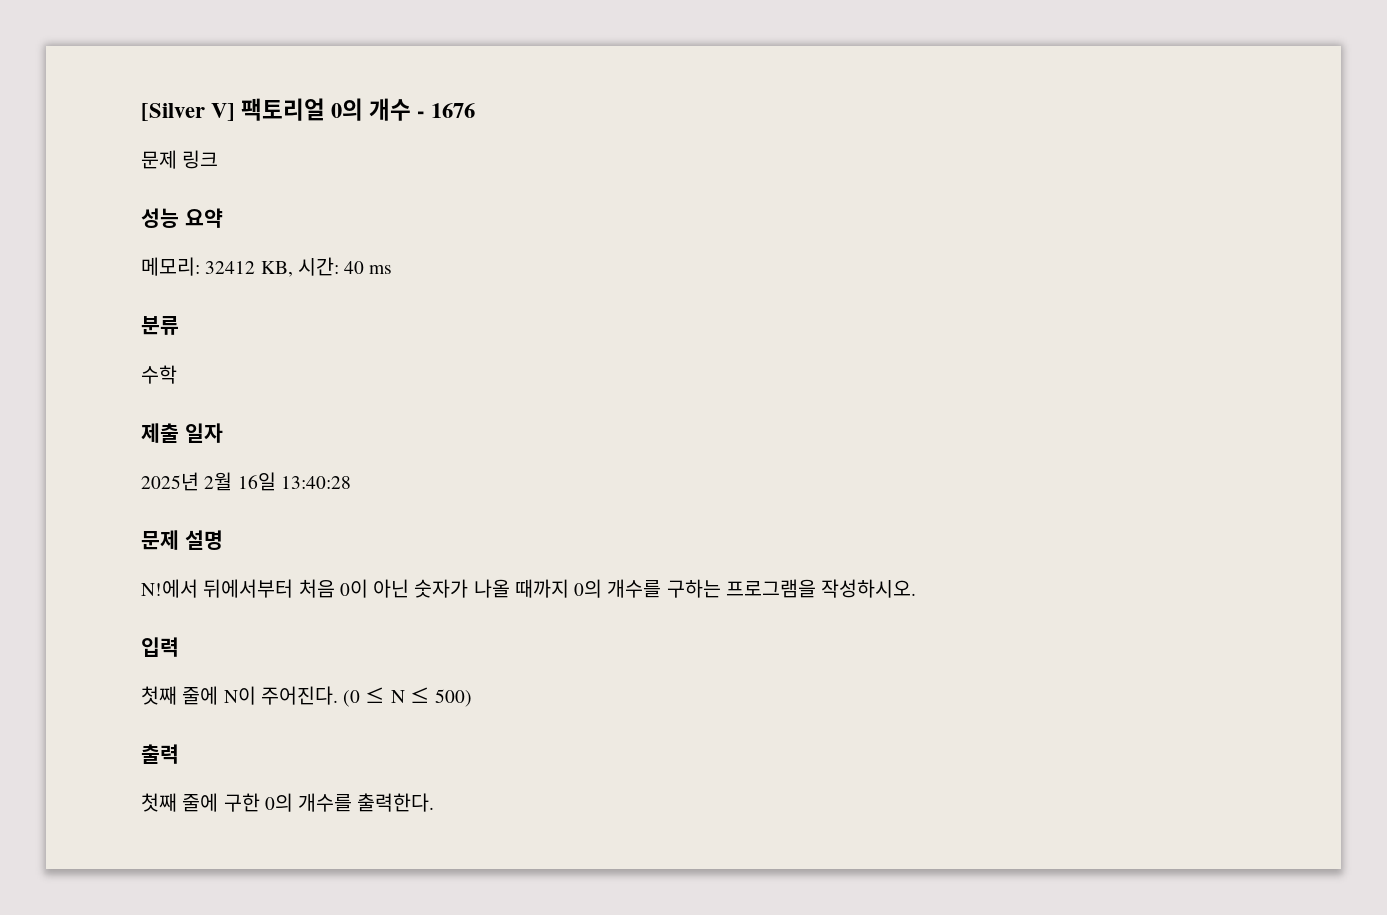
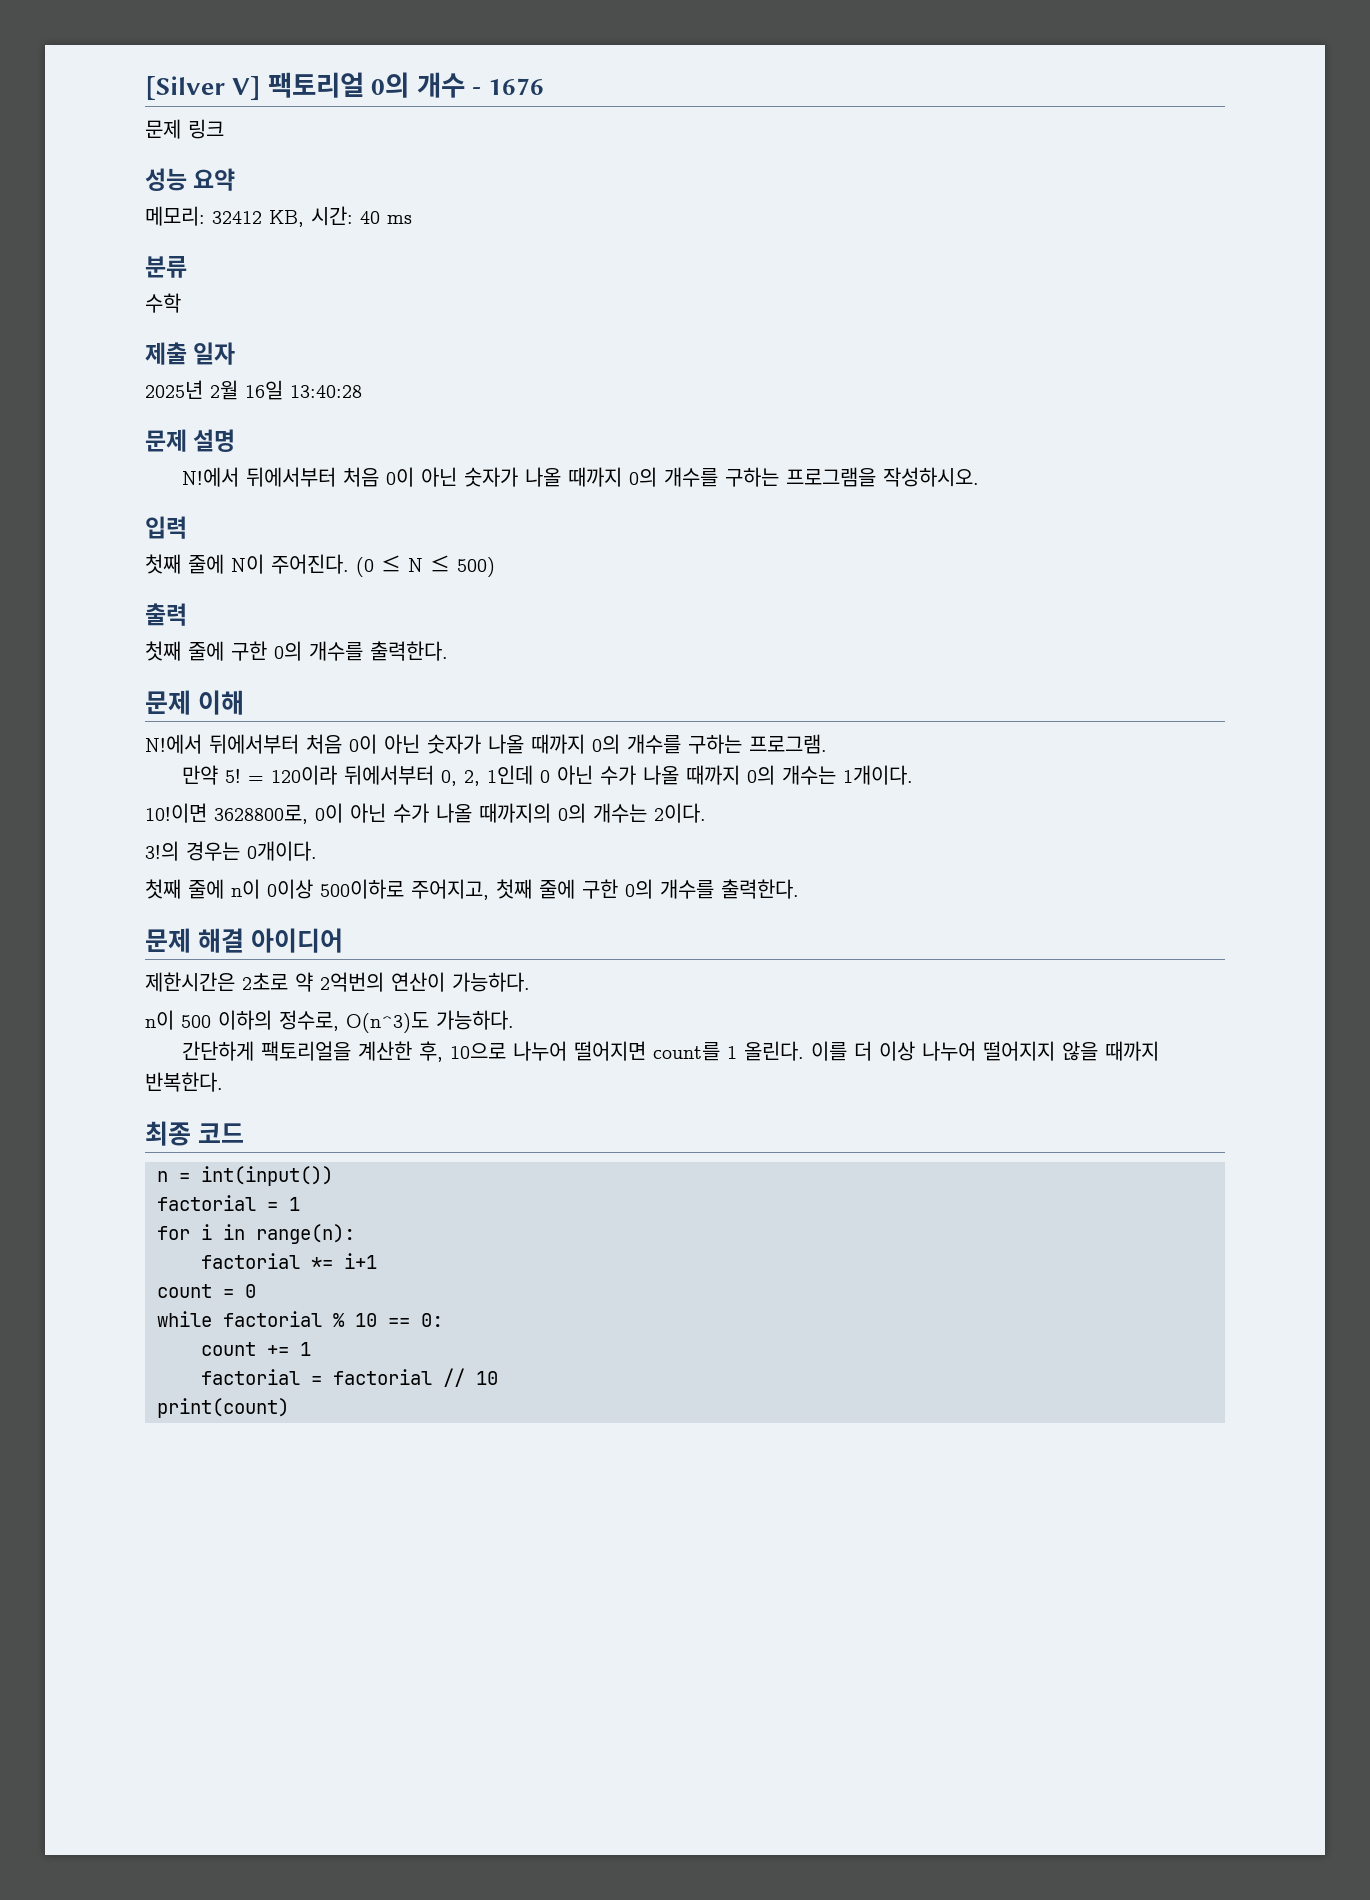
(435, 802) none -> [145,690,244,715] [145,734,827,754] [182,765,914,786] [145,803,706,824] [145,841,317,861] [145,879,799,900] [145,928,343,953] [145,972,530,992] [145,1010,514,1033] [182,1041,1160,1062] [145,1072,223,1092] [145,1121,244,1146] [157,1166,333,1186] [157,1195,300,1211] [157,1224,355,1244] [201,1253,377,1269] [157,1284,256,1298] [157,1311,443,1327] [201,1342,311,1356] [201,1368,498,1387] [157,1398,289,1418] // 문제 이해 // N!에서 뒤에서부터 처음 0이 아닌 숫자가 나올 때까지 0의 개수를 구하는 프로그램. // 만약 5! = 120이라 뒤에서부터 0, 2, 1인데 0 아닌 수가 나올 때까지 0의 개수는 1개이다. // 10!이면 3628800로, 0이 아닌 수가 나올 때까지의 0의 개수는 2이다. // 3!의 경우는 0개이다. // 첫째 줄에 n이 0이상 500이하로 주어지고, 첫째 줄에 구한 0의 개수를 출력한다. // 문제 해결 아이디어 // 제한시간은 2초로 약 2억번의 연산이 가능하다. // n이 500 이하의 정수로, O(n^3)도 가능하다. // 간단하게 팩토리얼을 계산한 후, 10으로 나누어 떨어지면 count를 1 올린다. 이를 더 이상 나누어 떨어지지 않을 때까지 반복한다. // 최종 코드 // n = int(input()) // factorial = 1 // for i in range(n): // factorial *= i+1 // count = 0 // while factorial % 10 == 0: // count += 1 // factorial = factorial // 10 // print(count)

